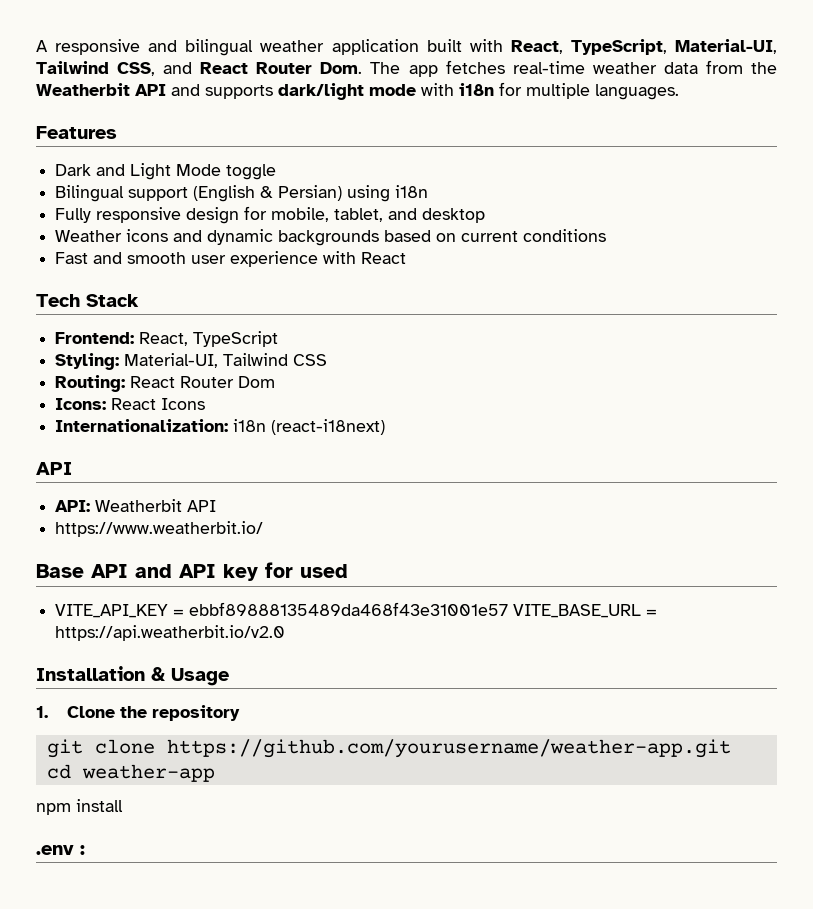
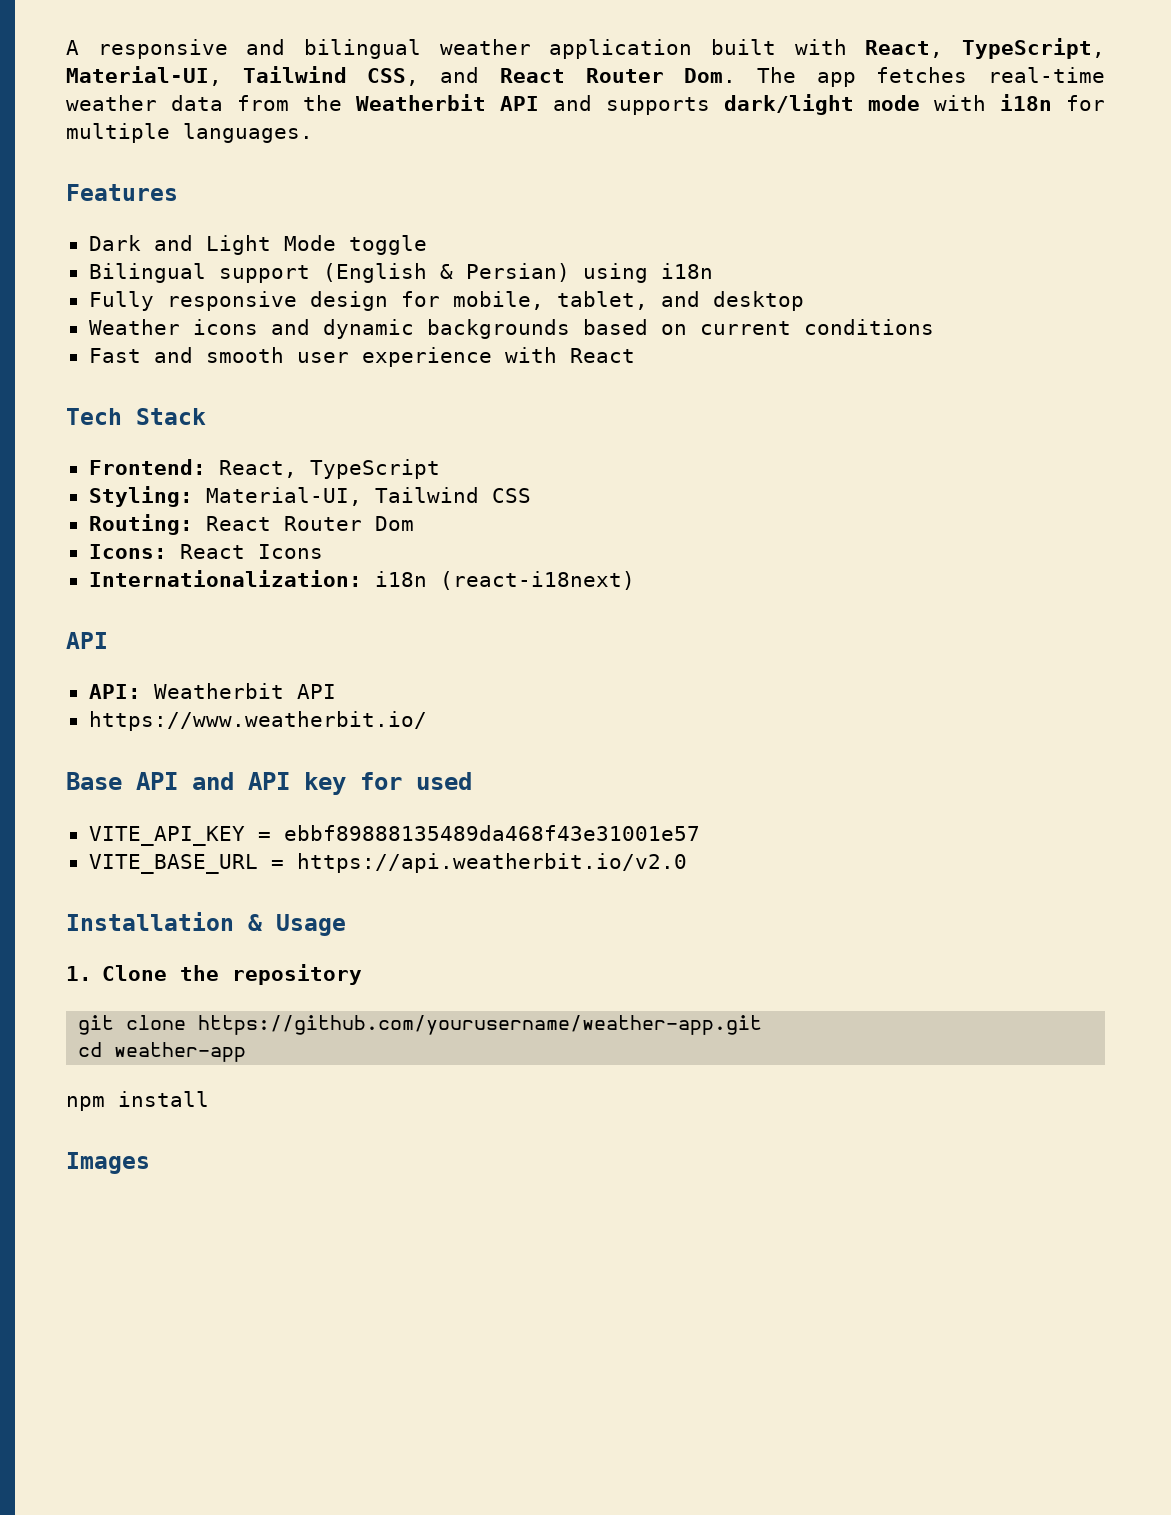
(509, 609) none -> (700, 833) //
[36,845,85,855] .env : -> [66,1152,150,1174] Images

